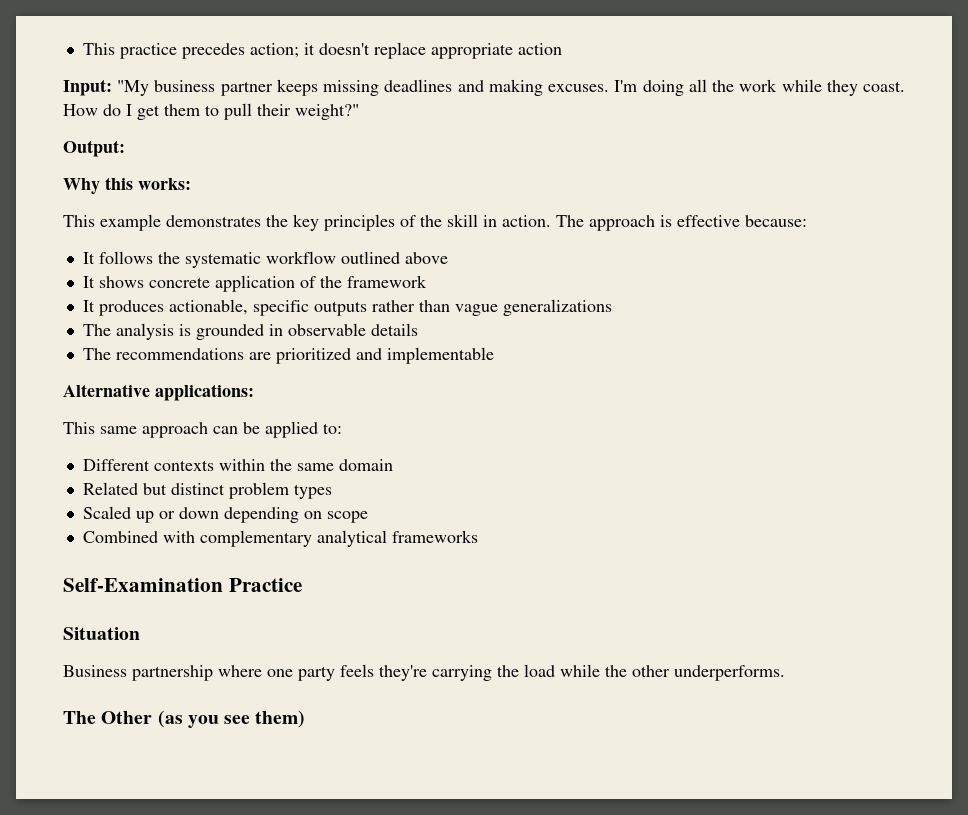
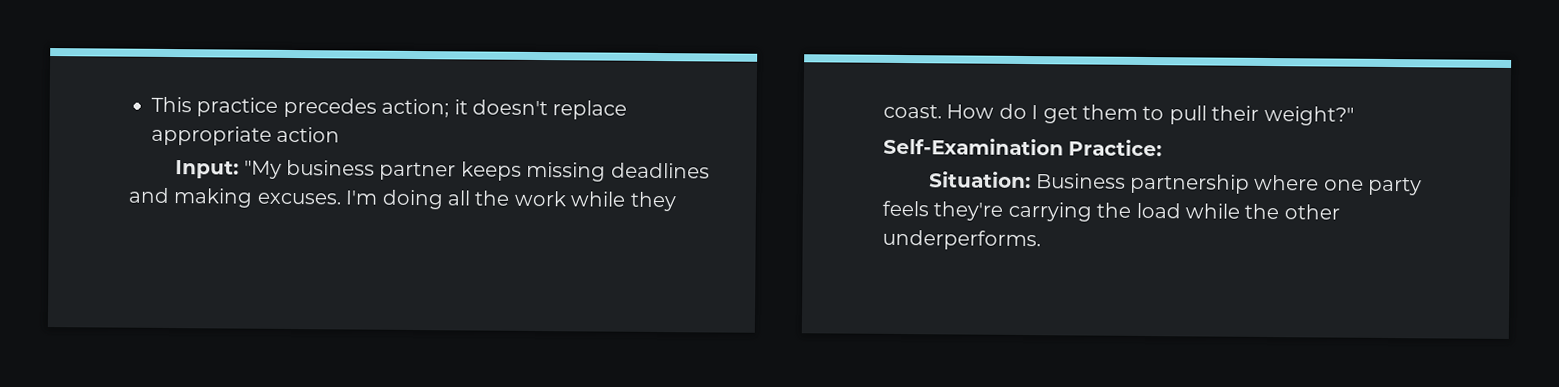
[63,140,125,157] [63,177,191,194] [63,214,807,231] [82,251,448,268] [82,275,427,292] [82,299,612,316] [82,323,418,340] [82,347,494,364] [63,384,254,401] [63,421,342,438] [82,459,393,471] [82,482,332,499] [82,506,368,523] [82,530,478,547] [63,578,302,592] [63,627,140,640] Output: // Why this works: // This example demonstrates the key principles of the skill in action. The approach is effective because: // It follows the systematic workflow outlined above // It shows concrete application of the framework // It produces actionable, specific outputs rather than vague generalizations // The analysis is grounded in observable details // The recommendations are prioritized and implementable // Alternative applications: // This same approach can be applied to: // Different contexts within the same domain // Related but distinct problem types // Scaled up or down depending on scope // Combined with complementary analytical frameworks // Self-Examination Practice // Situation // -> [883,137,1163,157] [929,171,1032,189] Self-Examination Practice: // Situation:
[63,710,306,728] // The Other (as you see them) -> (1041, 240) none

